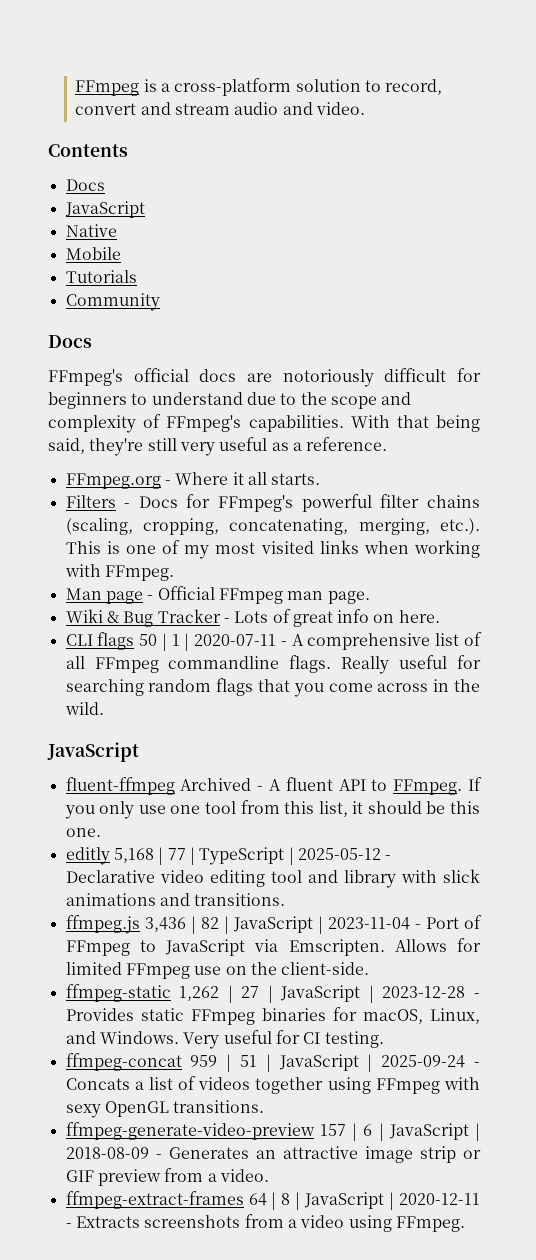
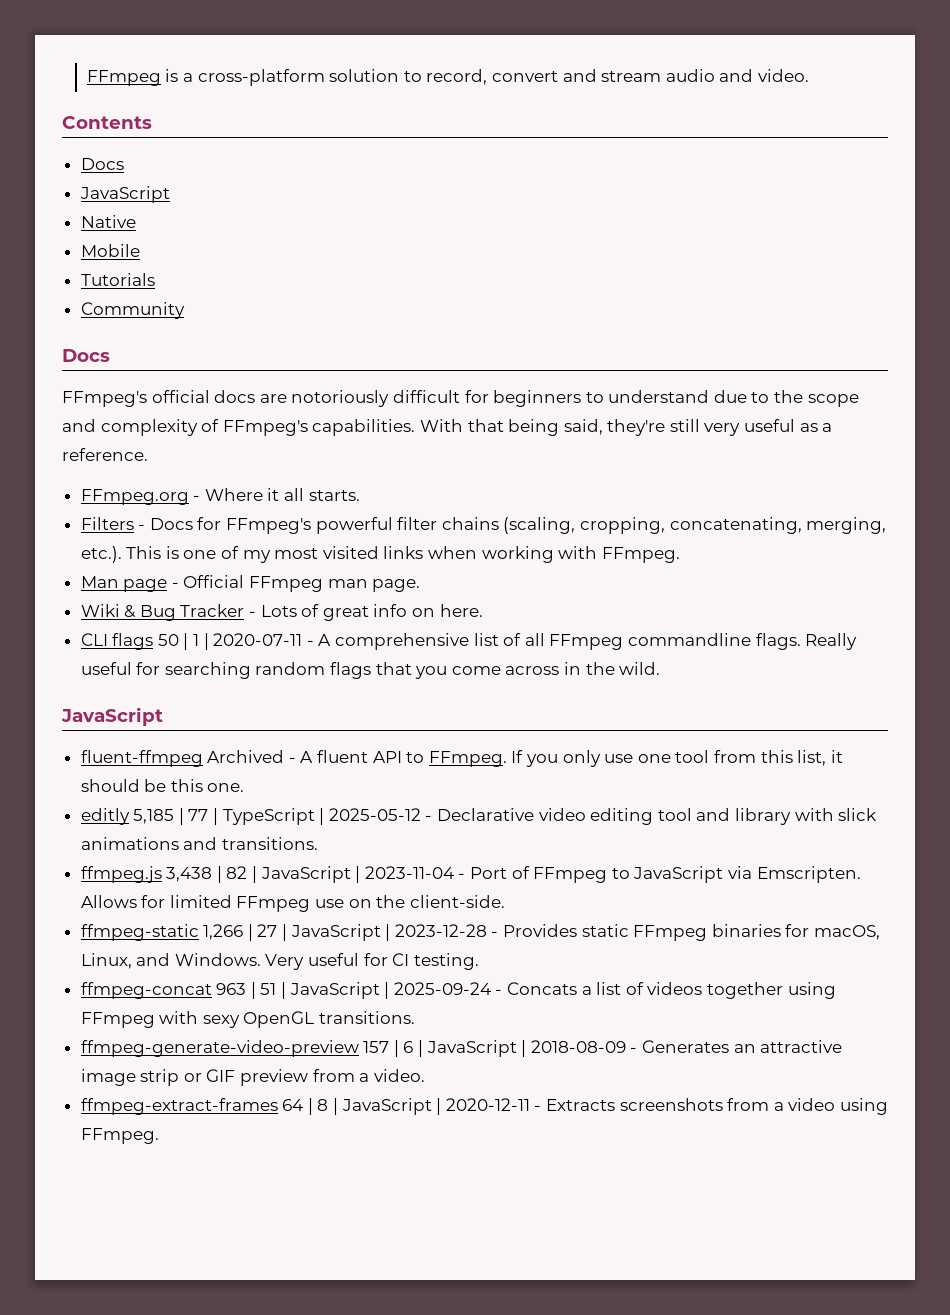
[113,848,154,863] 5,168 -> [133,809,175,824] 5,185
[144,917,186,932] 3,436 -> [166,867,213,882] 3,438
[179,986,220,1001] 1,262 -> [203,924,244,940] 1,266
[190,1055,218,1067] 959 -> [216,983,247,995] 963

